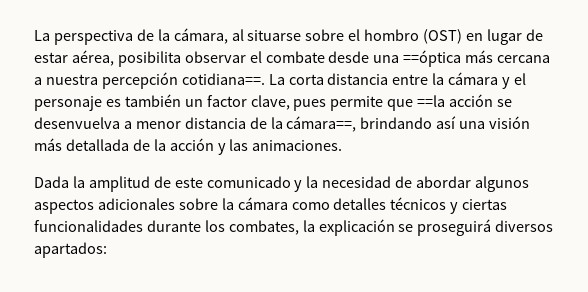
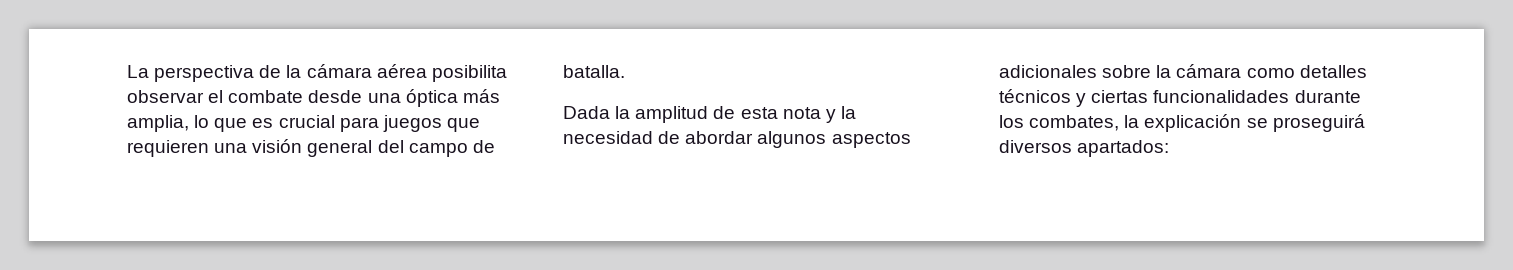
[173,28,543,45] [34,50,114,66] cámara, al situarse sobre el hombro (OST) en lugar de estar aérea, -> [306,64,427,78] cámara aérea
[403,50,551,67] [34,72,527,89] [34,94,513,111] [34,116,531,132] [34,138,343,155] ==óptica más cercana a nuestra percepción cotidiana==. La corta distancia entre la cámara y el personaje es también un factor clave, pues permite que ==la acción se desenvuelva a menor distancia de la cámara==, brindando así una visión más detallada de la acción y las animaciones. -> [405,89,500,107] [127,115,480,132] [127,139,495,157] [563,65,625,78] óptica más amplia, lo que es crucial para juegos que requieren una visión general del campo de batalla.
[174,176,291,188] este comunicado -> [740,107,821,119] esta nota

